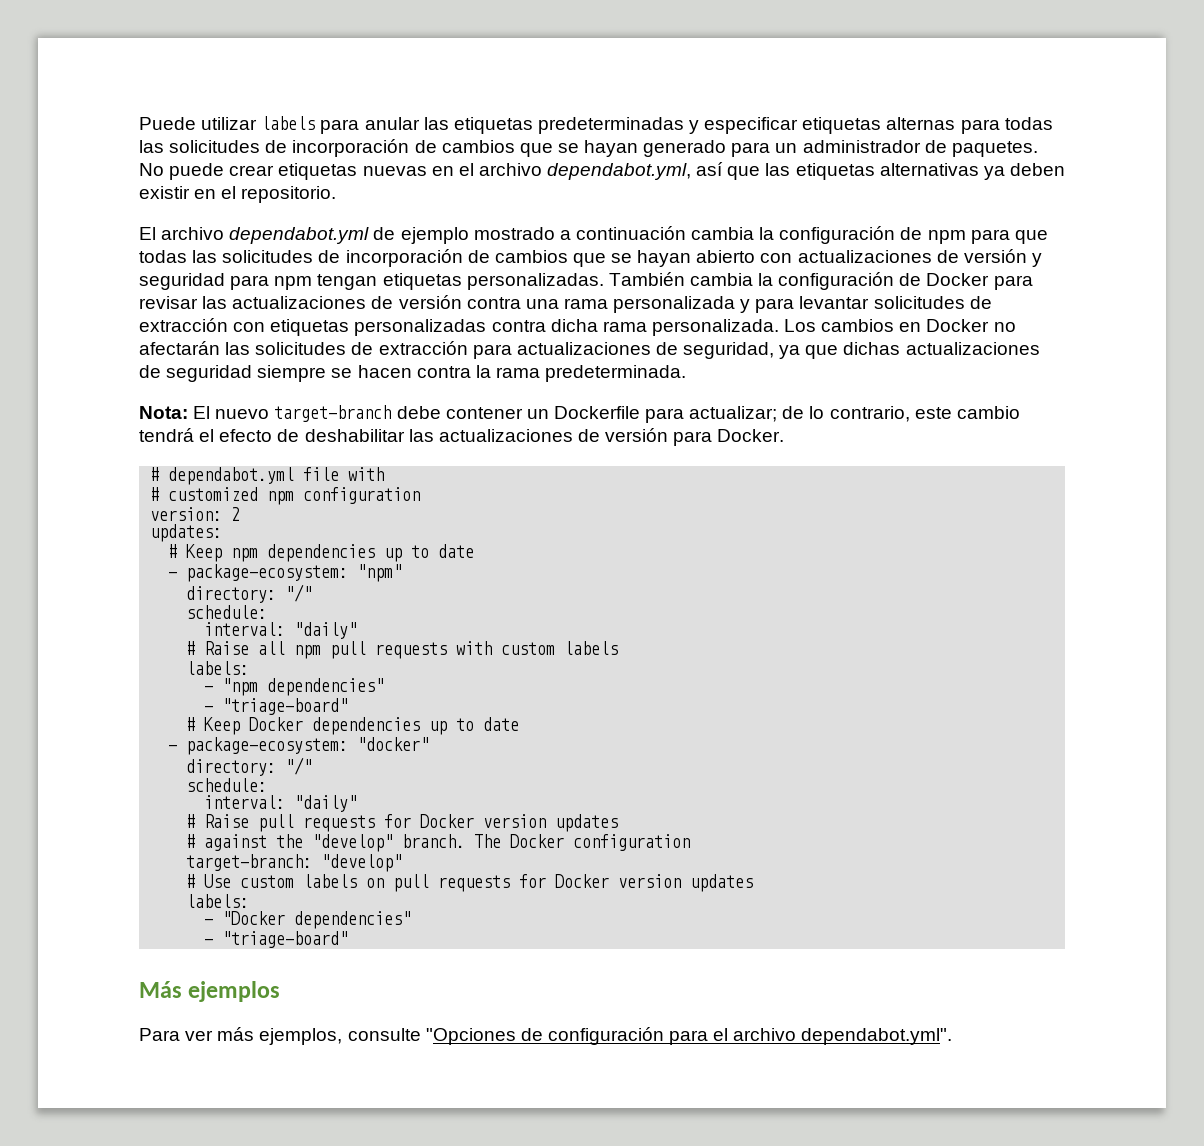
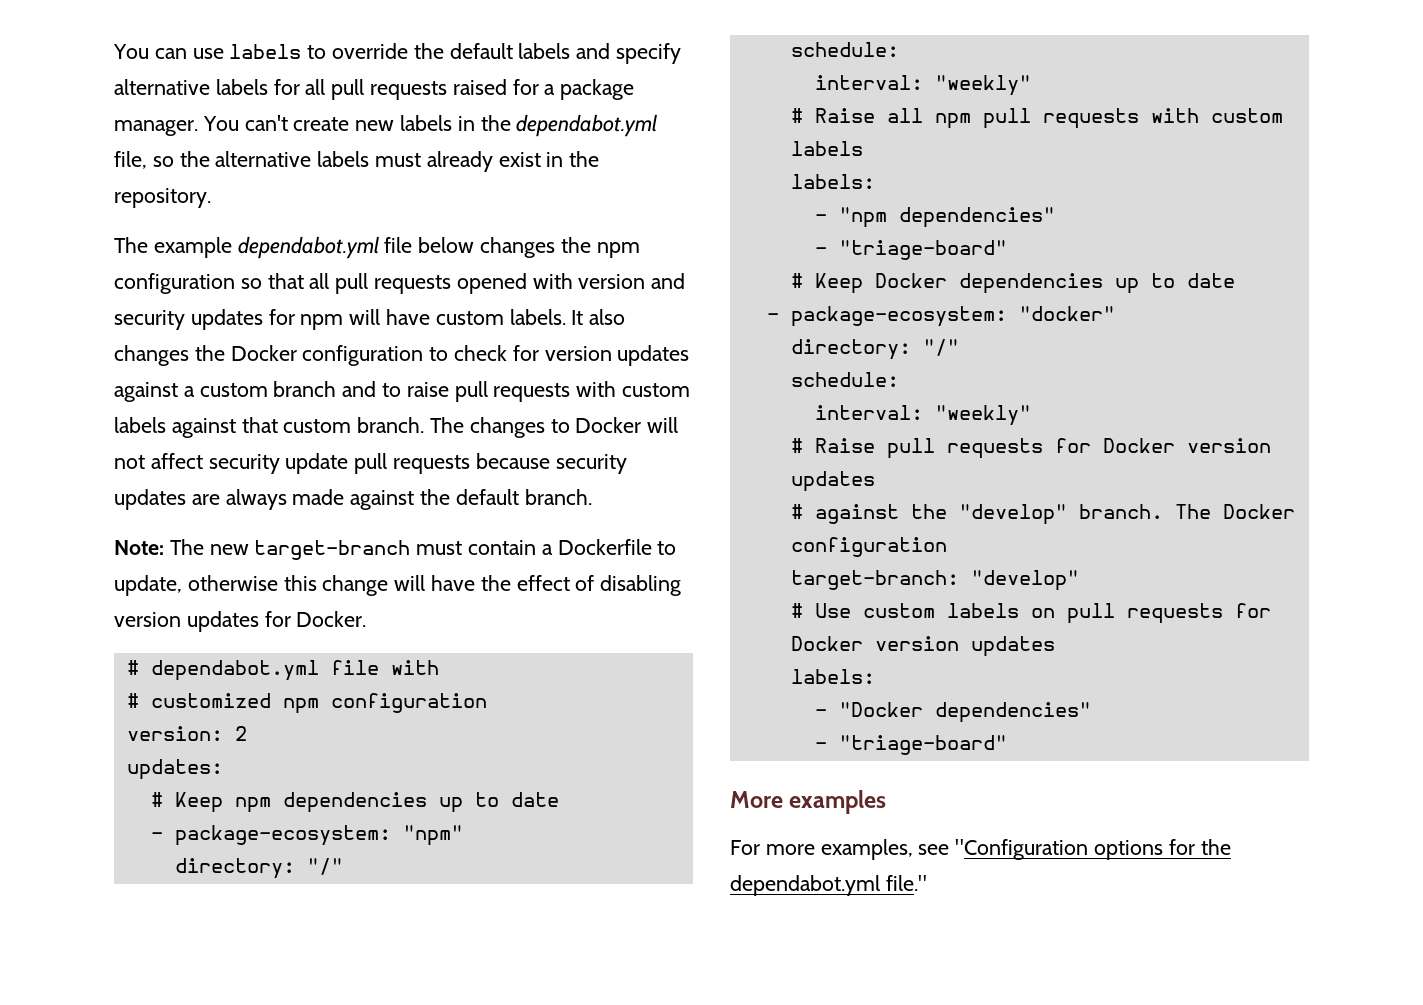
[139,116,1053,134] [139,139,1038,157] [139,162,1065,180] [139,186,337,203] [139,226,1048,244] [139,249,1042,267] [139,272,1033,290] [139,295,992,313] [139,318,1016,336] [139,341,1040,359] [139,365,687,382] [139,405,1020,423] [139,428,713,446] Puede utilizar labels para anular las etiquetas predeterminadas y especificar etiquetas alternas para todas las solicitudes de incorporación de cambios que se hayan generado para un administrador de paquetes. No puede crear etiquetas nuevas en el archivo dependabot.yml, así que las etiquetas alternativas ya deben existir en el repositorio. // El archivo dependabot.yml de ejemplo mostrado a continuación cambia la configuración de npm para que todas las solicitudes de incorporación de cambios que se hayan abierto con actualizaciones de versión y seguridad para npm tengan etiquetas personalizadas. También cambia la configuración de Docker para revisar las actualizaciones de versión contra una rama personalizada y para levantar solicitudes de extracción con etiquetas personalizadas contra dicha rama personalizada. Los cambios en Docker no afectarán las solicitudes de extracción para actualizaciones de seguridad, ya que dichas actualizaciones de seguridad siempre se hacen contra la rama predeterminada. // Nota: El nuevo target-branch debe contener un Dockerfile para actualizar; de lo contrario, este cambio tendrá el efecto de deshabilitar las actualizaciones de versión para -> [113,43,682,64] [114,79,635,100] [114,114,658,137] [114,151,600,172] [114,188,211,208] [114,236,640,259] [114,273,686,294] [114,309,626,330] [114,345,690,366] [114,381,691,402] [114,417,679,438] [114,453,627,474] [114,489,592,510] [114,539,677,560] [114,575,682,596] [114,611,291,632] You can use labels to override the default labels and specify alternative labels for all pull requests raised for a package manager. You can't create new labels in the dependabot.yml file, so the alternative labels must already exist in the repository. // The example dependabot.yml file below changes the npm configuration so that all pull requests opened with version and security updates for npm will have custom labels. It also changes the Docker configuration to check for version updates against a custom branch and to raise pull requests with custom labels against that custom branch. The changes to Docker will not affect security update pull requests because security updates are always made against the default branch. // Note: The new target-branch must contain a Dockerfile to update, otherwise this change will have the effect of disabling version updates for
[294,622,358,639] "daily" -> [934,75,1031,96] "weekly"
[294,795,358,812] "daily" -> [934,405,1031,426] "weekly"
[139,981,281,1002] [139,1027,953,1045] Más ejemplos // Para ver más ejemplos, consulte "Opciones de configuración para el archivo dependabot.yml". -> [730,790,887,814] [730,839,1231,860] [730,875,927,896] More examples // For more examples, see "Configuration options for the dependabot.yml file."

